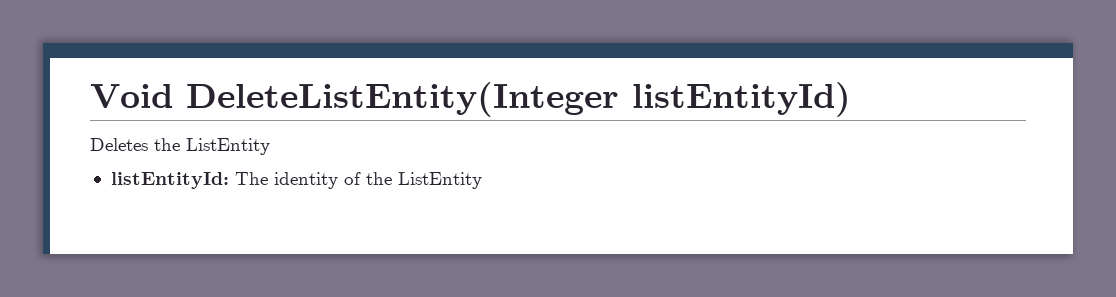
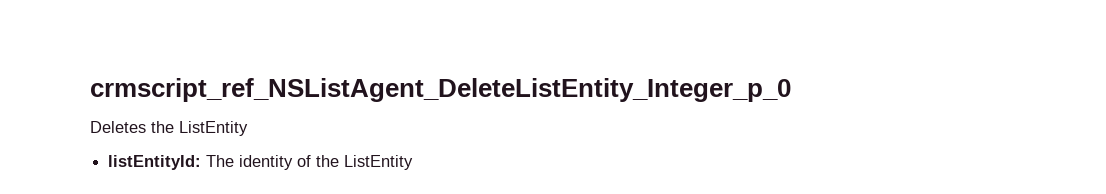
[90,82,851,117] Void DeleteListEntity(Integer listEntityId) -> [90,78,791,102] crmscript_ref_NSListAgent_DeleteListEntity_Integer_p_0

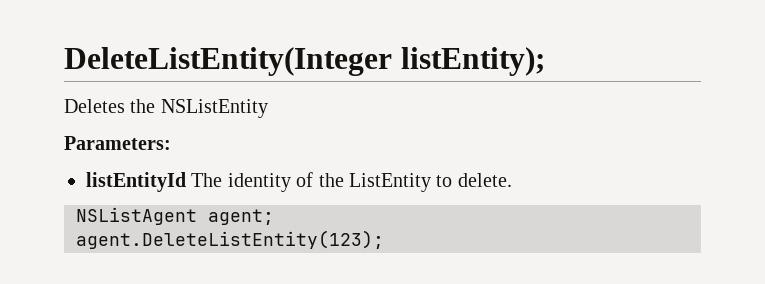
[90,78,791,102] crmscript_ref_NSListAgent_DeleteListEntity_Integer_p_0 -> [64,47,545,76] DeleteListEntity(Integer listEntity);
[179,121,248,136] [108,155,202,170] ListEntity // listEntityId: -> [160,99,268,118] [64,136,171,150] [86,172,186,192] NSListEntity // Parameters: // listEntityId
(414, 162) none -> [436,173,512,187] [76,207,274,225] [76,230,384,249] to delete. // NSListAgent agent; // agent.DeleteListEntity(123);

